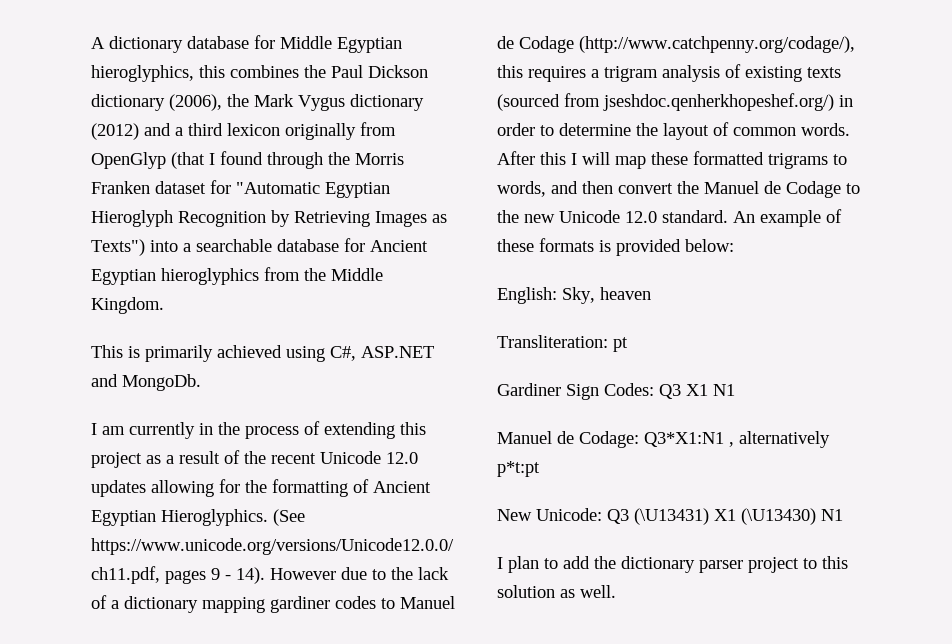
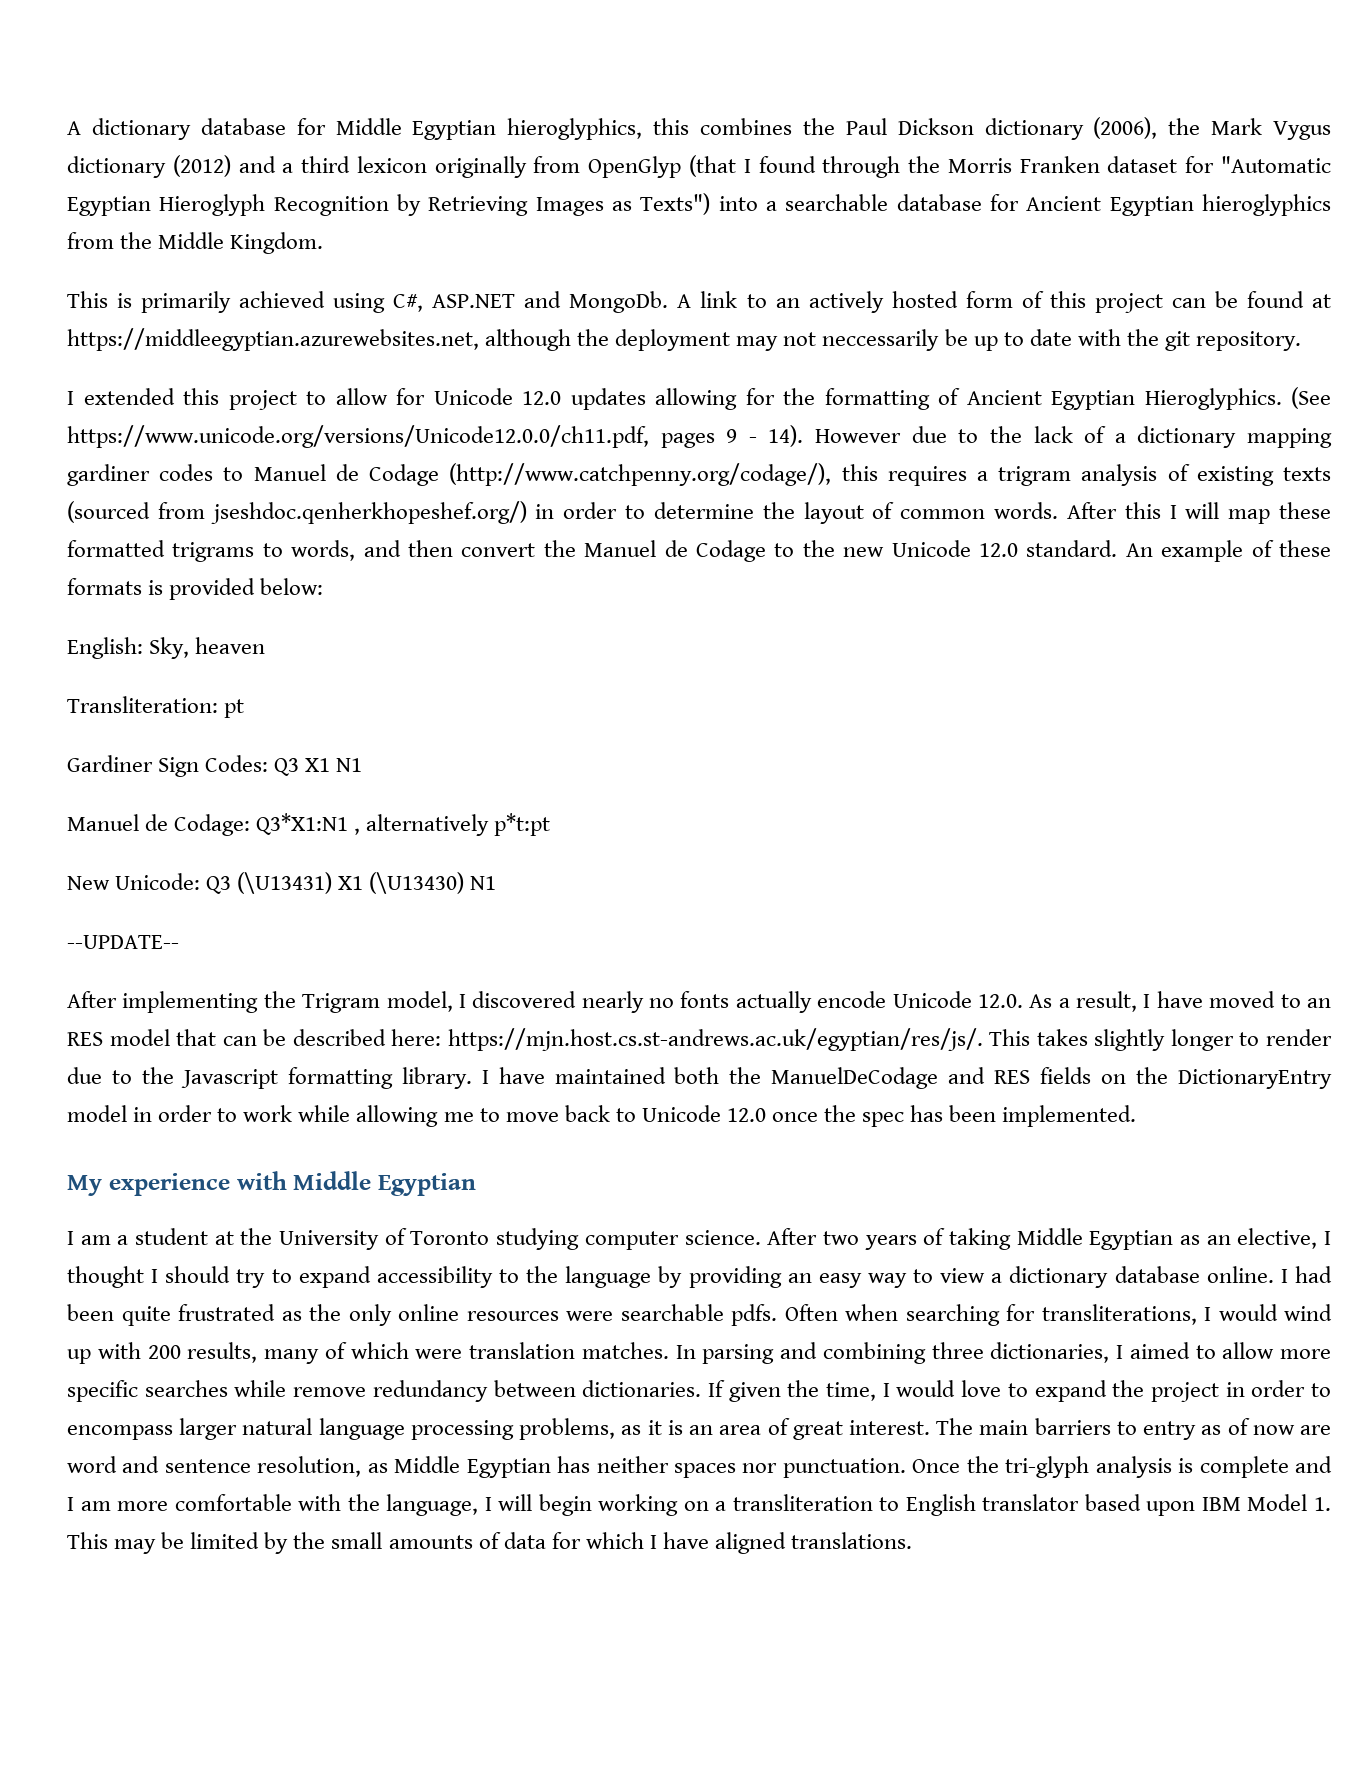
[91,421,426,439] [91,450,316,468] // I am currently in the process of extending this project as a result of the recent -> [677,291,1331,313] [67,328,1302,351] [67,388,425,410] A link to an actively hosted form of this project can be found at https://middleegyptian.azurewebsites.net, although the deployment may not neccessarily be up to date with the git repository. // I extended this project to allow for
[497,556,848,573] [497,585,616,598] I plan to add the dictionary parser project to this solution as well. -> [67,935,179,949] [67,991,1331,1013] [67,1028,1332,1051] [67,1067,1332,1089] [67,1105,1137,1127] [67,1171,476,1196] [67,1228,1331,1250] [67,1266,1333,1288] [67,1304,1332,1326] [67,1342,1331,1364] [67,1380,1332,1402] [67,1418,1332,1440] [67,1456,1332,1478] [67,1494,1332,1516] [67,1532,913,1554] --UPDATE-- // After implementing the Trigram model, I discovered nearly no fonts actually encode Unicode 12.0. As a result, I have moved to an RES model that can be described here: https://mjn.host.cs.st-andrews.ac.uk/egyptian/res/js/. This takes slightly longer to render due to the Javascript formatting library. I have maintained both the ManuelDeCodage and RES fields on the DictionaryEntry model in order to work while allowing me to move back to Unicode 12.0 once the spec has been implemented. // My experience with Middle Egyptian // I am a student at the University of Toronto studying computer science. After two years of taking Middle Egyptian as an elective, I thought I should try to expand accessibility to the language by providing an easy way to view a dictionary database online. I had been quite frustrated as the only online resources were searchable pdfs. Often when searching for transliterations, I would wind up with 200 results, many of which were translation matches. In parsing and combining three dictionaries, I aimed to allow more specific searches while remove redundancy between dictionaries. If given the time, I would love to expand the project in order to encompass larger natural language processing problems, as it is an area of great interest. The main barriers to entry as of now are word and sentence resolution, as Middle Egyptian has neither spaces nor punctuation. Once the tri-glyph analysis is complete and I am more comfortable with the language, I will begin working on a transliteration to English translator based upon IBM Model 1. This may be limited by the small amounts of data for which I have aligned translations.

